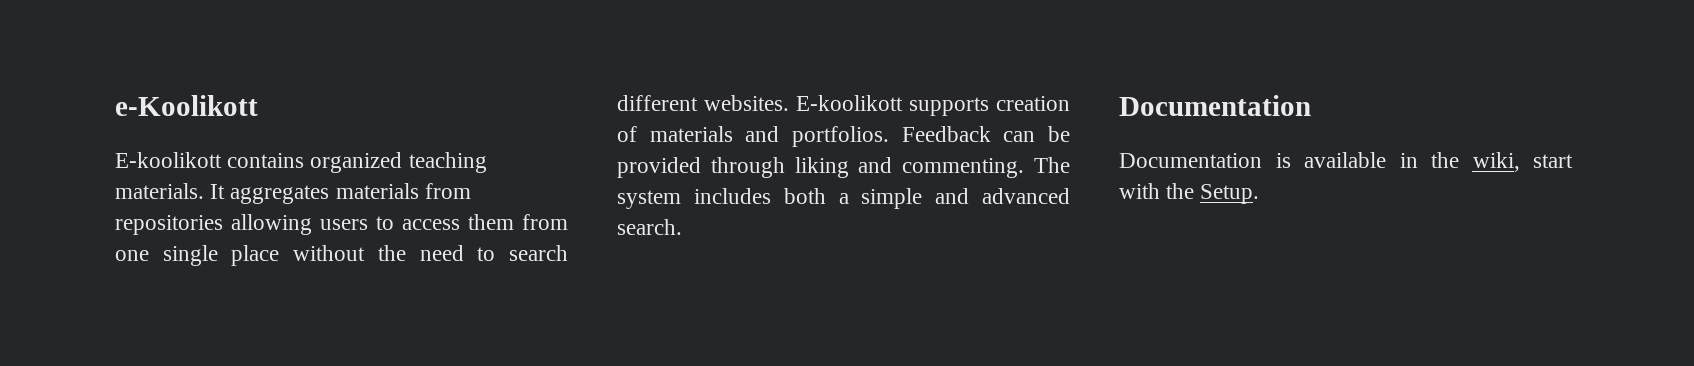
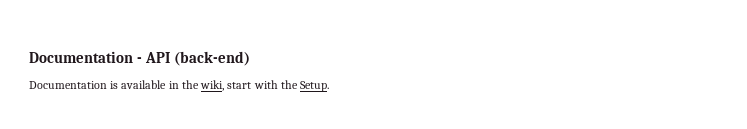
[115,95,258,116] [115,152,487,173] [115,183,471,204] [115,214,568,235] [115,245,568,266] [617,95,1070,116] [617,126,1070,147] [617,157,1070,178] [617,188,1070,209] [617,219,682,235] [1119,95,1311,116] e-Koolikott // E-koolikott contains organized teaching materials. It aggregates materials from repositories allowing users to access them from one single place without the need to search different websites. E-koolikott supports creation of materials and portfolios. Feedback can be provided through liking and commenting. The system includes both a simple and advanced search. // Documentation -> [29,51,251,66] Documentation - API (back-end)

